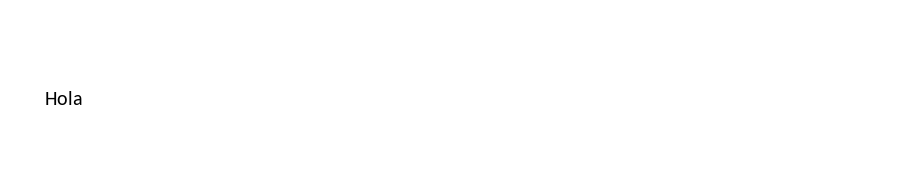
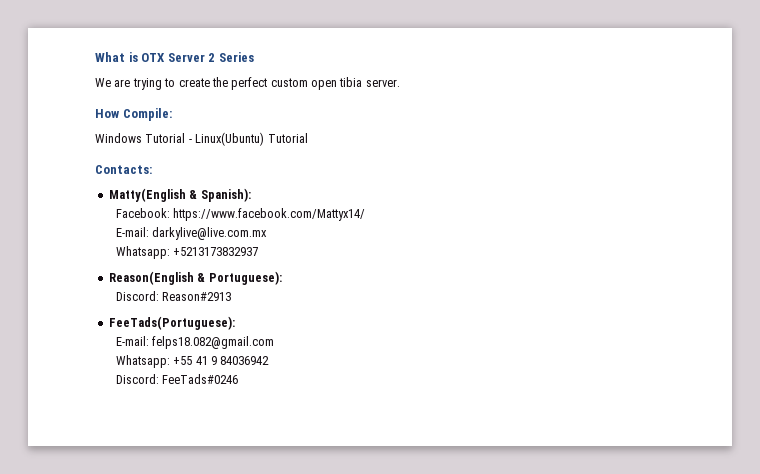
[45,91,83,105] Hola -> [95,52,254,62] [95,77,400,90] [95,108,172,121] [95,132,308,146] [95,165,152,174] [108,188,251,202] [115,208,366,221] [115,227,268,240] [115,246,259,259] [108,271,282,285] [115,291,232,301] [108,316,235,330] [115,336,275,349] [115,355,270,368] [115,374,239,384] What is OTX Server 2 Series // We are trying to create the perfect custom open tibia server. // How Compile: // Windows Tutorial - Linux(Ubuntu) Tutorial // Contacts: // Matty(English & Spanish): // Facebook: https://www.facebook.com/Mattyx14/ // E-mail: darkylive@live.com.mx // Whatsapp: +5213173832937 // Reason(English & Portuguese): // Discord: Reason#2913 // FeeTads(Portuguese): // E-mail: felps18.082@gmail.com // Whatsapp: +55 41 9 84036942 // Discord: FeeTads#0246

